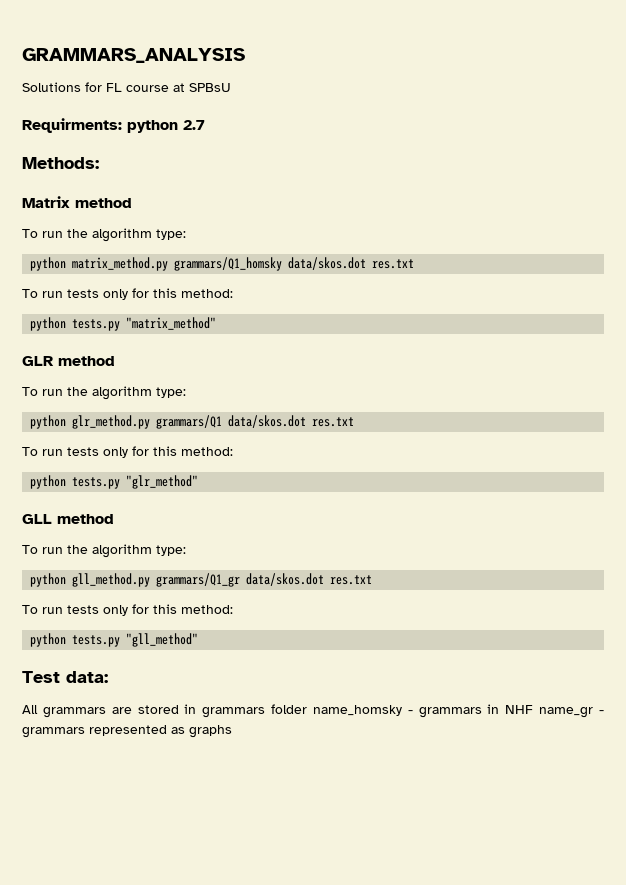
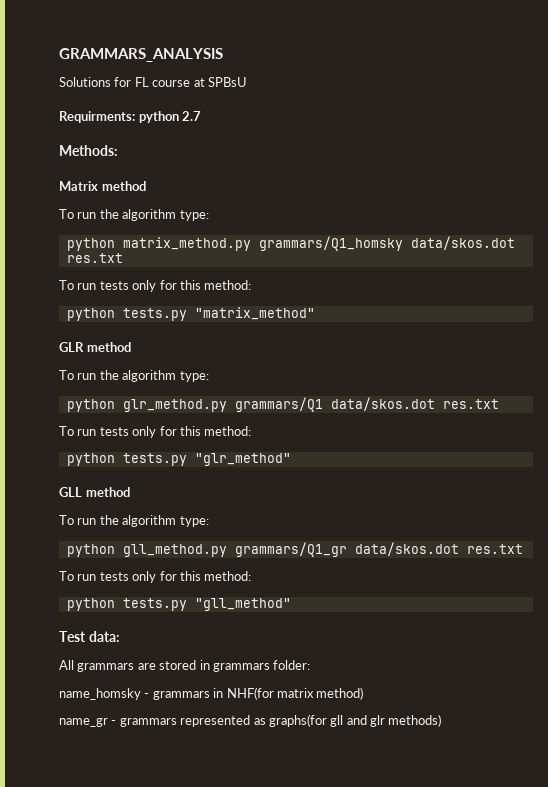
[271,704,308,714] folder -> [273,660,311,670] folder: //
[505,705,534,714] NHF -> [226,687,364,700] NHF(for matrix method) //
[189,725,232,738] graphs -> [268,714,442,727] graphs(for gll and glr methods)

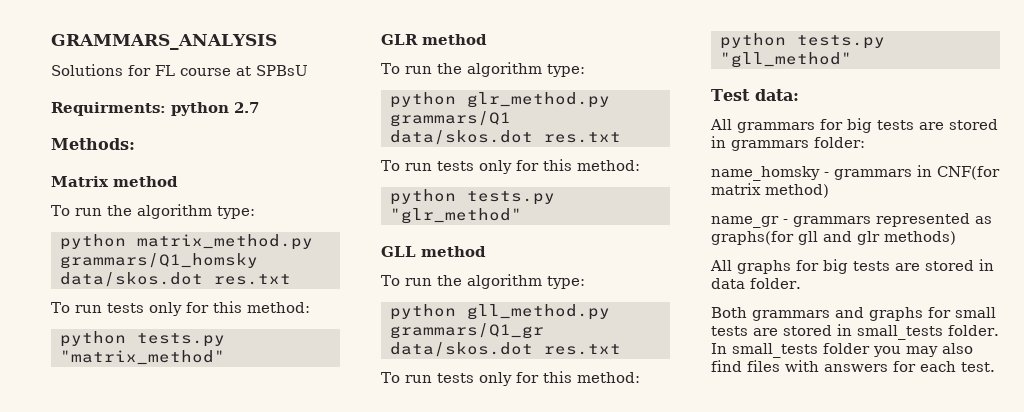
(135, 667) none -> [820,118,914,133] for big tests
[226,687,274,700] NHF(for -> [937,166,1000,180] CNF(for
(442, 720) none -> [710,259,994,274] [711,278,801,289] [711,307,996,321] [711,324,999,340] [711,343,973,358] [711,360,995,372] // All graphs for big tests are stored in data folder. // Both grammars and graphs for small tests are stored in small_tests folder. In small_tests folder you may also find files with answers for each test.

